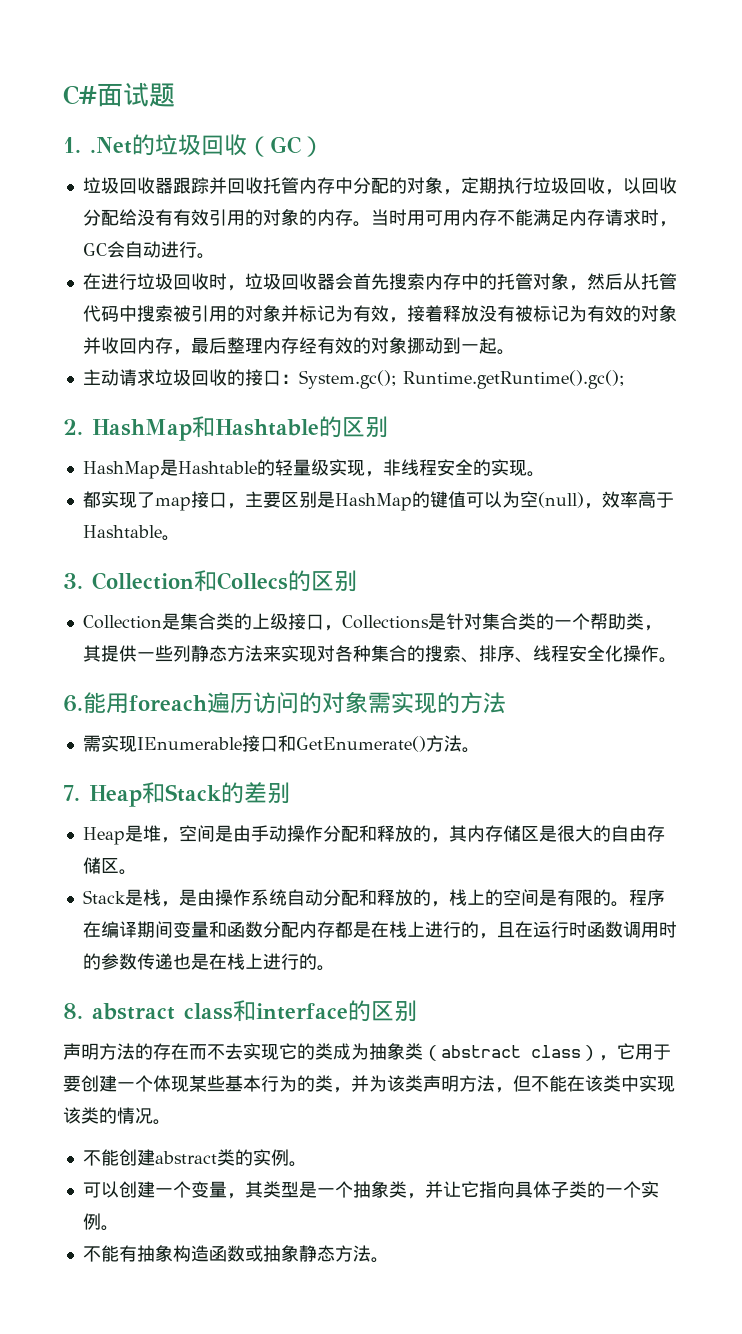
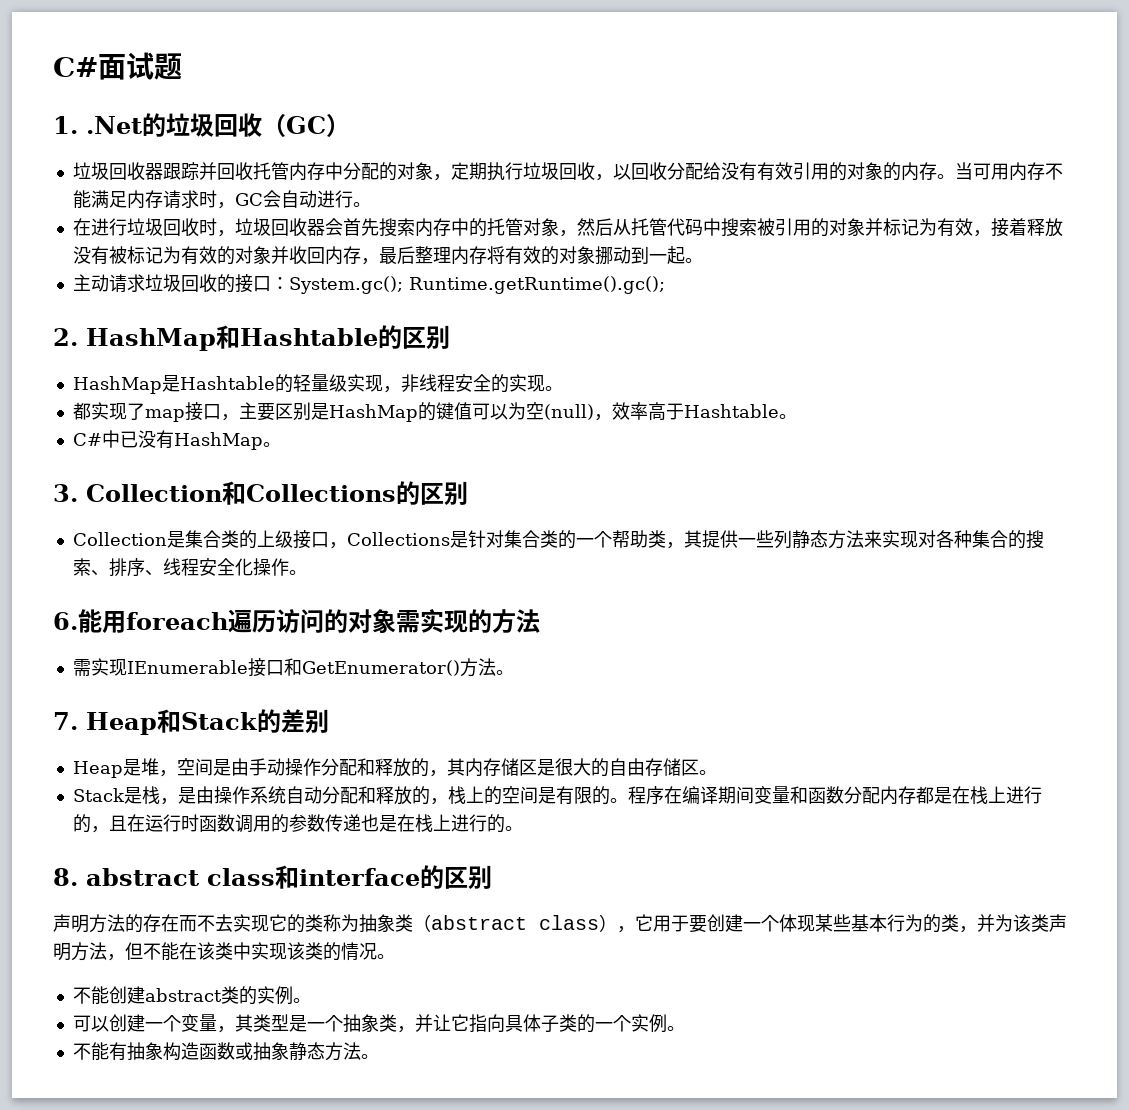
[388,209,425,226] 时用 -> (973, 171) none
[298,337,317,354] 经 -> [486,246,505,264] 将
(180, 538) none -> [72,430,281,450] // C#中已没有HashMap。
[217,572,288,590] Collecs -> [246,484,396,502] Collections
[295,736,426,752] GetEnumerate() -> [301,660,460,676] GetEnumerator()
[658,921,677,938] 时 -> (271, 823) none
[333,1043,351,1060] 成 -> [323,914,341,932] 称

